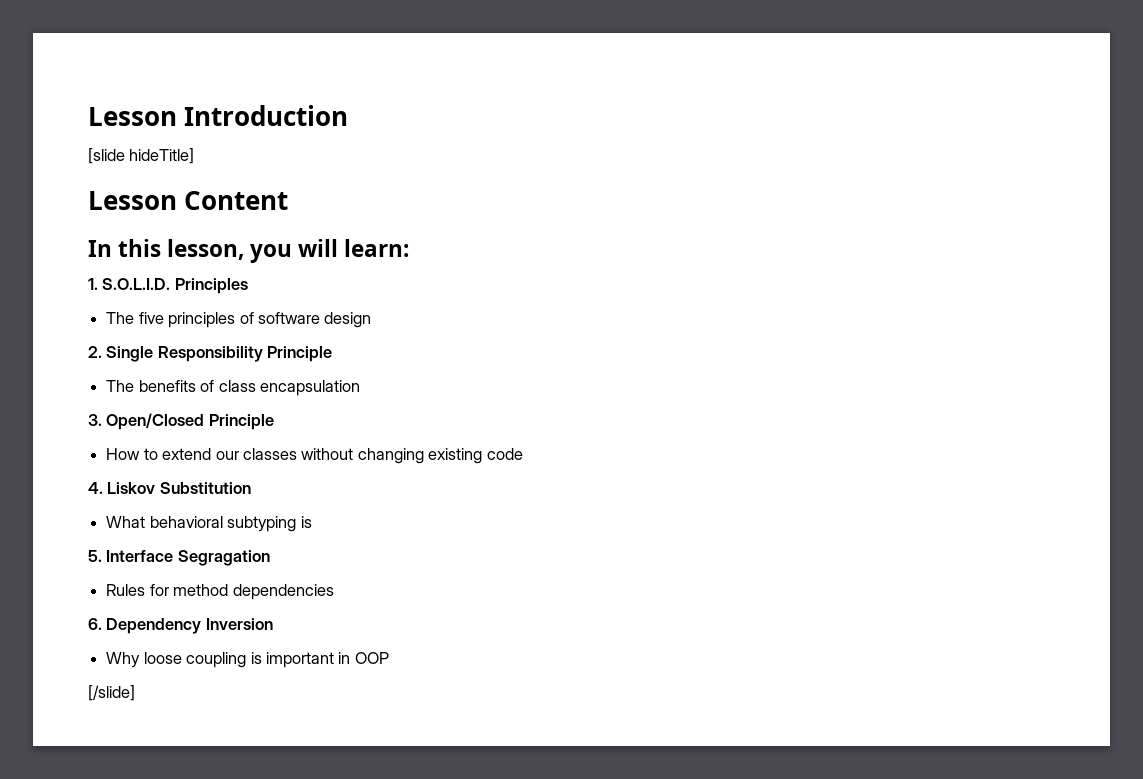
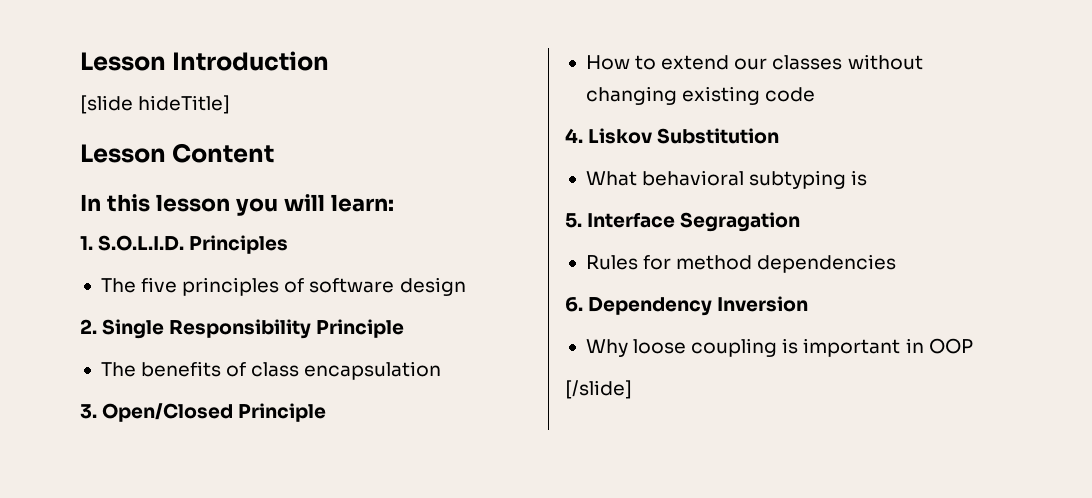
[167,239,245,260] lesson, -> [155,194,230,212] lesson

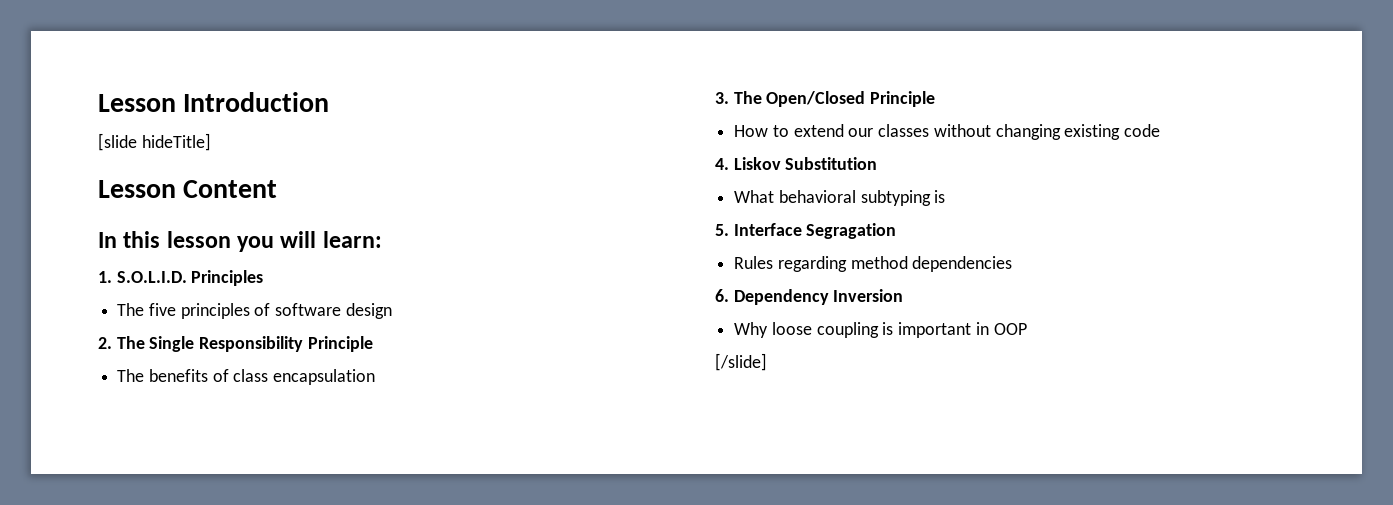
(97, 326) none -> [116,336,145,349] The
(97, 411) none -> [733,91,762,104] The
[643,255,672,270] for -> [777,256,847,272] regarding

